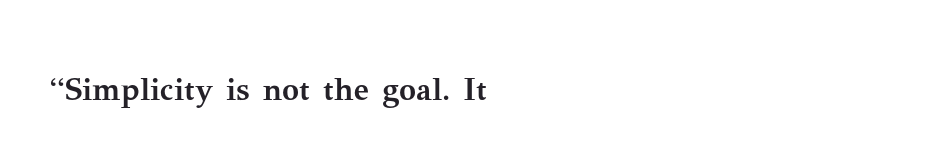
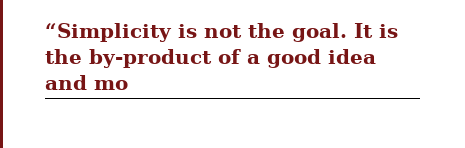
(487, 89) none -> [379,24,398,38] [45,49,376,68] [45,75,128,90] is the by-product of a good idea and mo

